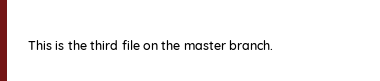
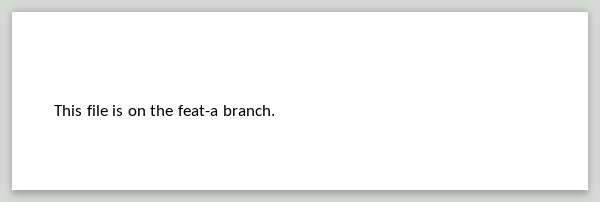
[55,40,140,50] is the third file -> [86,105,124,116] file is
[183,41,226,50] master -> [177,105,218,116] feat-a

